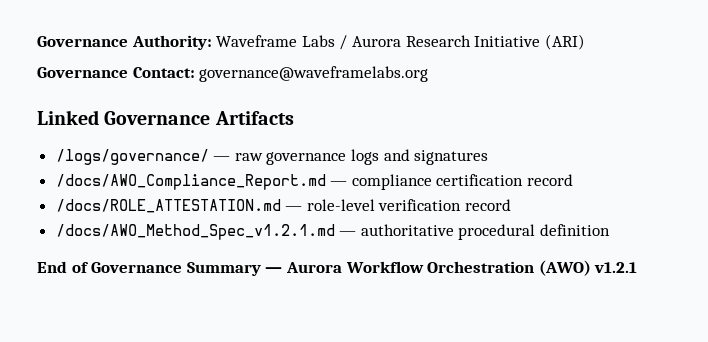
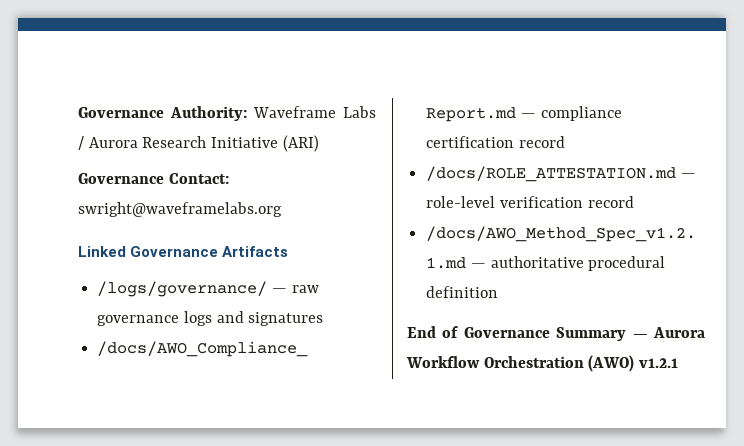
[199,66,429,82] governance@waveframelabs.org -> [78,202,282,217] swright@waveframelabs.org

